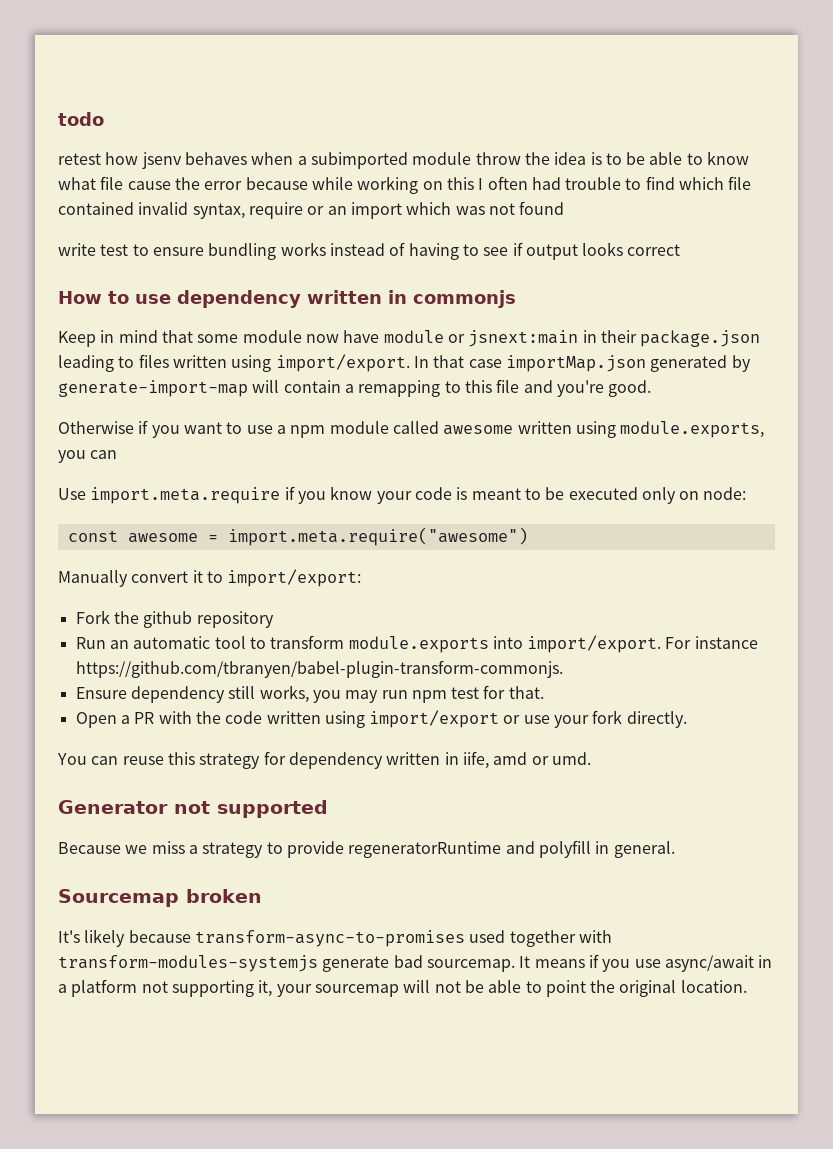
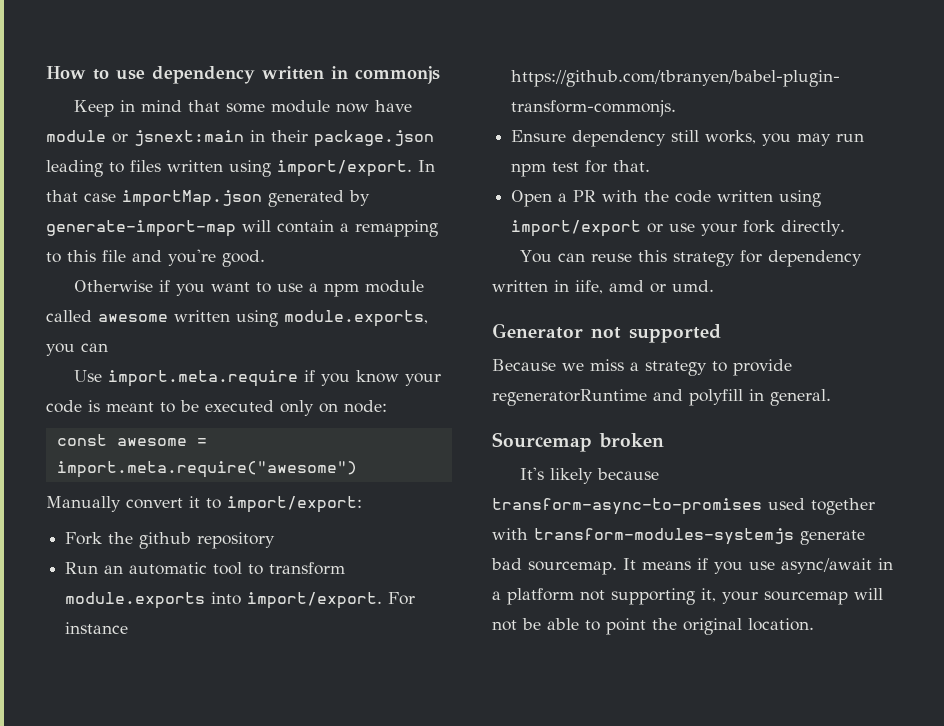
[58,112,104,126] [58,151,750,169] [58,176,752,194] [58,201,565,219] [58,242,681,260] todo // retest how jsenv behaves when a subimported module throw the idea is to be able to know what file cause the error because while working on this I often had trouble to find which file contained invalid syntax, require or an import which was not found // write test to ensure bundling works instead of having to see if output looks correct // -> (46, 72) none

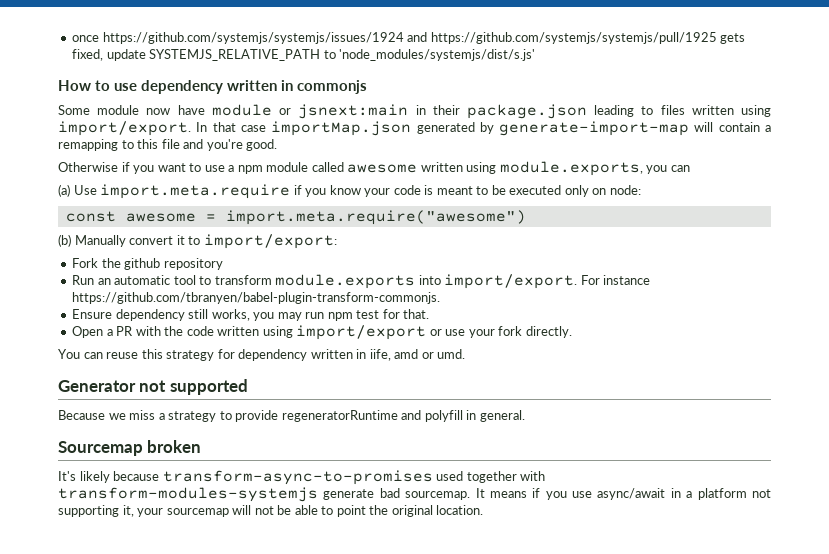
(46, 72) none -> [72,32,746,44] [72,49,536,61] once https://github.com/systemjs/systemjs/issues/1924 and https://github.com/systemjs/systemjs/pull/1925 gets fixed, update SYSTEMJS_RELATIVE_PATH to 'node_modules/systemjs/dist/s.js' //
[74,100,266,117] Keep in mind that some -> [58,105,90,115] Some
(108, 347) none -> [58,184,70,197] (a)
(357, 469) none -> [58,234,71,247] (b)

